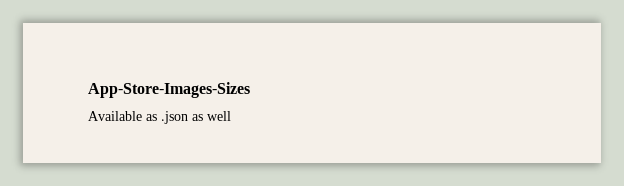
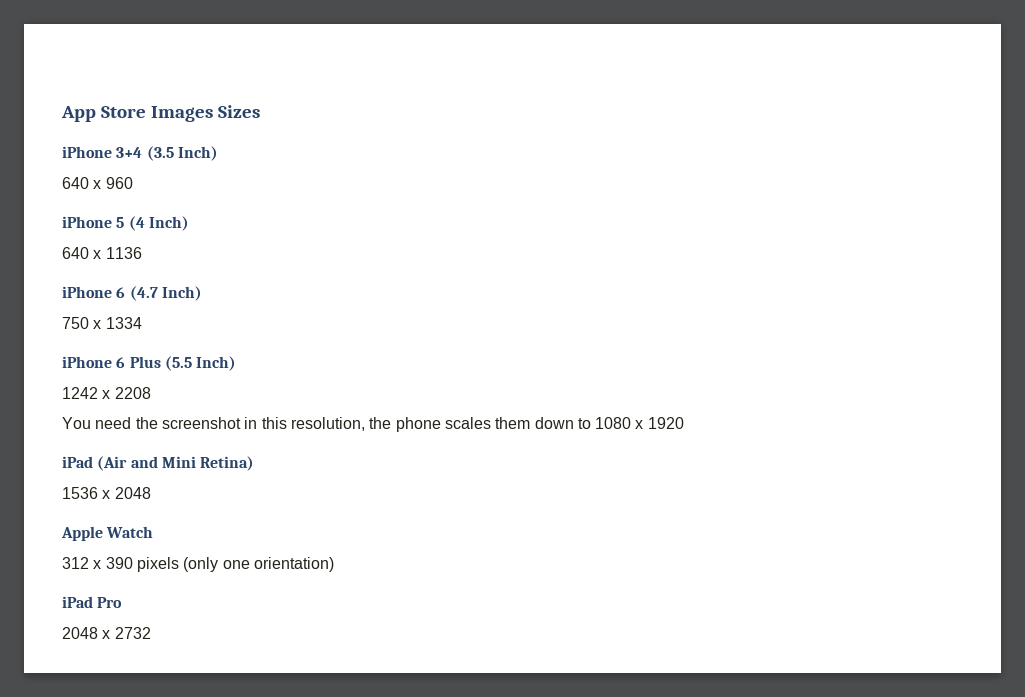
[88,82,250,98] [88,111,231,124] App-Store-Images-Sizes // Available as .json as well -> [61,105,261,122] [62,146,218,161] [62,177,133,189] [62,216,189,231] [62,247,142,259] [62,286,202,301] [62,317,142,329] [62,356,237,371] [62,387,151,399] [62,417,684,432] [62,456,255,471] [62,487,151,499] [61,526,154,541] [62,557,334,572] [62,596,123,608] [62,627,151,639] App Store Images Sizes // iPhone 3+4 (3.5 Inch) // 640 x 960 // iPhone 5 (4 Inch) // 640 x 1136 // iPhone 6 (4.7 Inch) // 750 x 1334 // iPhone 6 Plus (5.5 Inch) // 1242 x 2208 // You need the screenshot in this resolution, the phone scales them down to 1080 x 1920 // iPad (Air and Mini Retina) // 1536 x 2048 // Apple Watch // 312 x 390 pixels (only one orientation) // iPad Pro // 2048 x 2732

